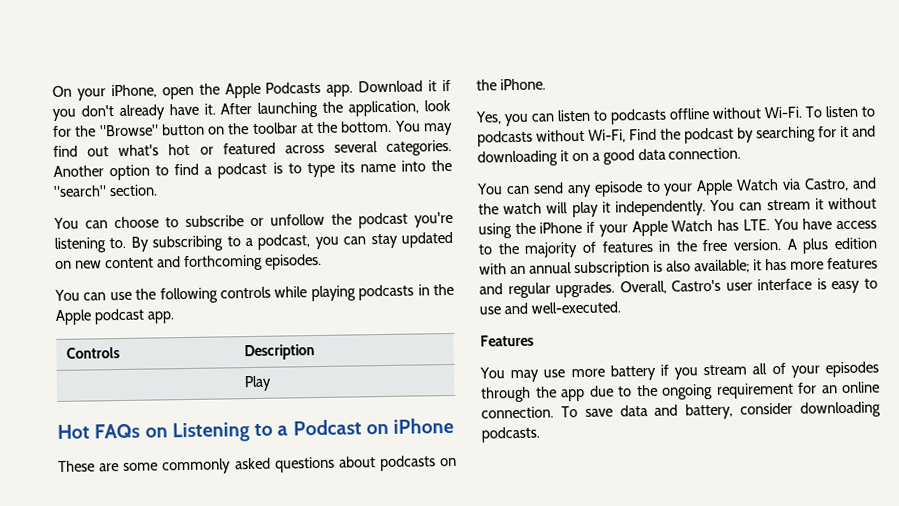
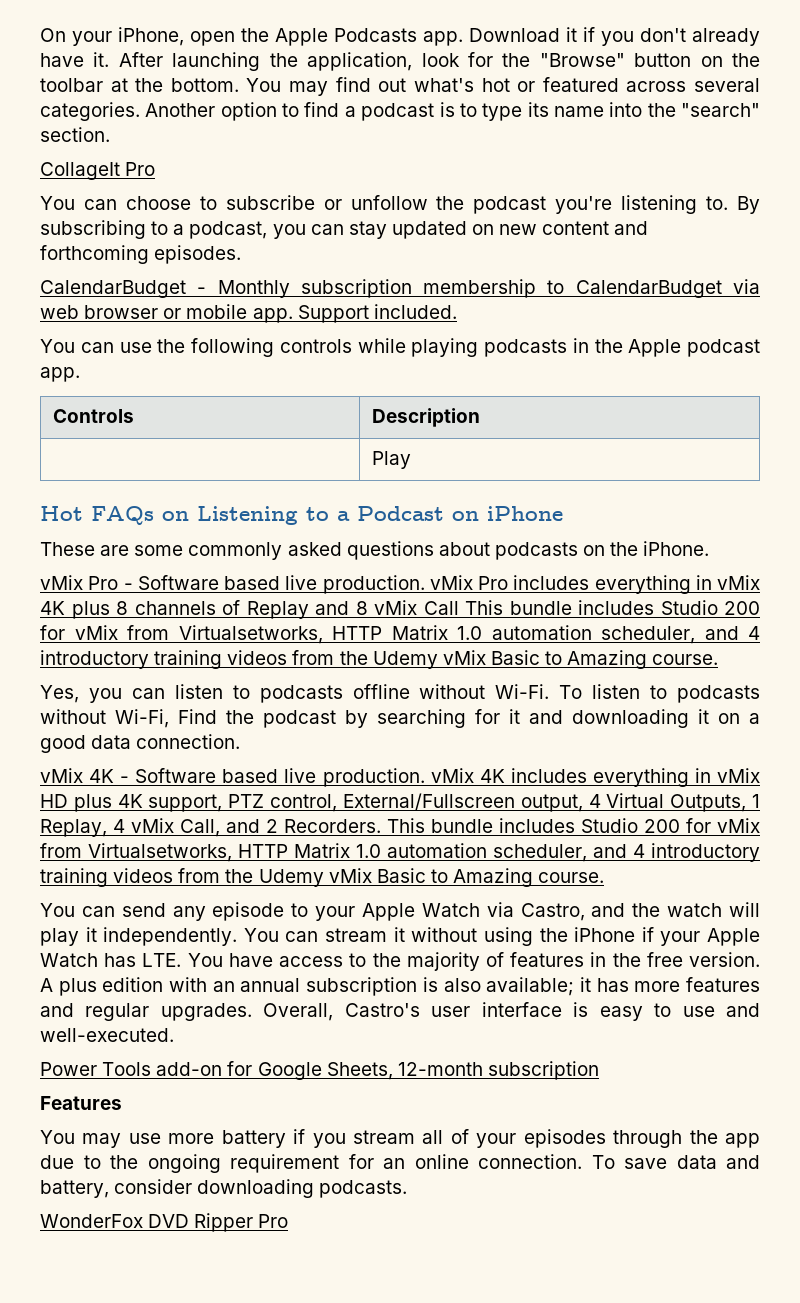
(158, 190) none -> [40,162,156,180] // CollageIt Pro
(322, 261) none -> [40,279,760,298] [40,304,457,323] // CalendarBudget - Monthly subscription membership to CalendarBudget via web browser or mobile app. Support included.
(546, 84) none -> [40,575,760,594] [40,600,760,619] [40,625,760,644] [40,650,719,669] // vMix Pro - Software based live production. vMix Pro includes everything in vMix 4K plus 8 channels of Replay and 8 vMix Call This bundle includes Studio 200 for vMix from Virtualsetworks, HTTP Matrix 1.0 automation scheduler, and 4 introductory training videos from the Udemy vMix Basic to Amazing course.
(742, 153) none -> [40,768,761,787] [40,793,761,812] [40,818,760,837] [40,843,760,862] [40,868,605,887] // vMix 4K - Software based live production. vMix 4K includes everything in vMix HD plus 4K support, PTZ control, External/Fullscreen output, 4 Virtual Outputs, 1 Replay, 4 vMix Call, and 2 Recorders. This bundle includes Studio 200 for vMix from Virtualsetworks, HTTP Matrix 1.0 automation scheduler, and 4 introductory training videos from the Udemy vMix Basic to Amazing course.
(621, 307) none -> [40,1061,599,1080] // Power Tools add-on for Google Sheets, 12-month subscription
(540, 434) none -> [40,1213,289,1232] // WonderFox DVD Ripper Pro

